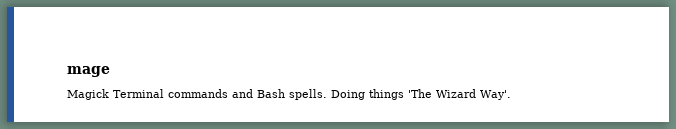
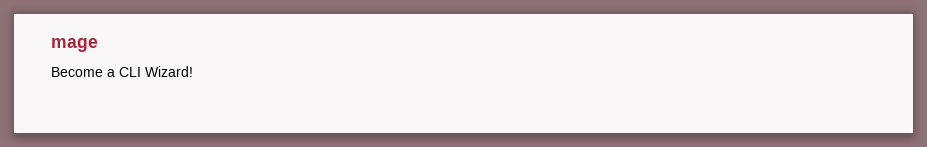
[67,89,511,100] Magick Terminal commands and Bash spells. Doing things 'The Wizard Way'. -> [51,66,193,77] Become a CLI Wizard!

